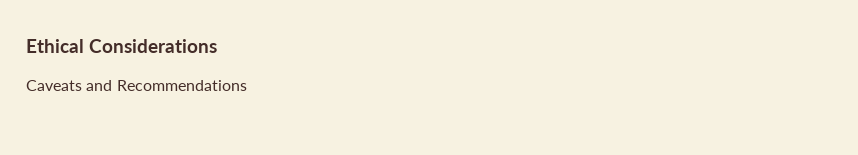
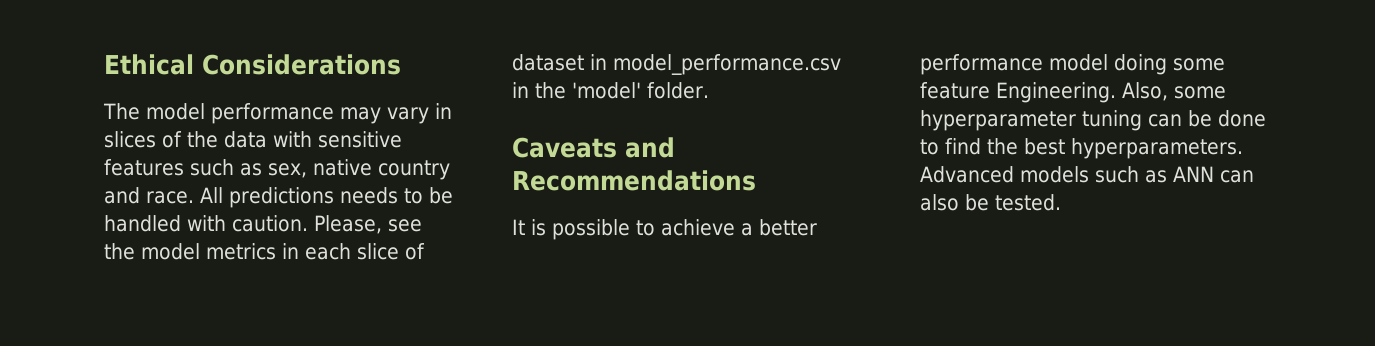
[26,80,247,91] Caveats and Recommendations -> [103,103,452,124] [104,131,402,148] [104,159,450,180] [104,187,453,208] [104,215,422,234] [104,243,425,260] [512,54,841,75] [512,82,709,99] [512,137,675,158] [512,170,756,191] [512,219,817,240] [920,54,1225,75] [920,82,1226,103] [920,110,1266,131] [920,138,1243,159] [920,166,1254,183] [920,194,1061,211] The model performance may vary in slices of the data with sensitive features such as sex, native country and race. All predictions needs to be handled with caution. Please, see the model metrics in each slice of dataset in model_performance.csv in the 'model' folder. // Caveats and Recommendations // It is possible to achieve a better performance model doing some feature Engineering. Also, some hyperparameter tuning can be done to find the best hyperparameters. Advanced models such as ANN can also be tested.

